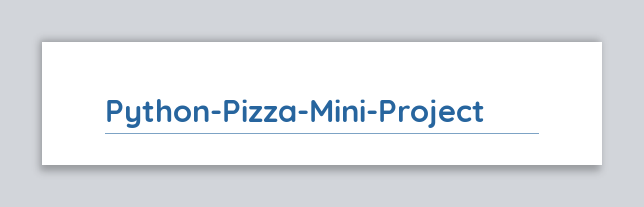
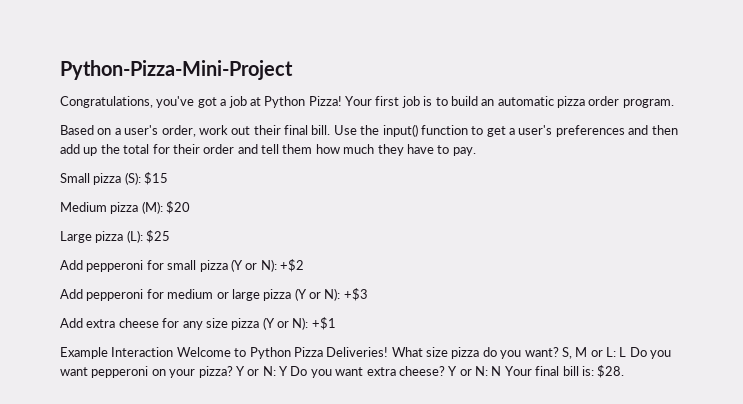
(485, 113) none -> [60,96,674,108] [60,124,678,137] [60,144,476,156] [60,172,169,185] [60,201,191,214] [60,230,171,243] [60,259,304,272] [60,288,368,301] [60,317,336,330] [60,347,672,359] [60,365,625,378] // Congratulations, you've got a job at Python Pizza! Your first job is to build an automatic pizza order program. // Based on a user's order, work out their final bill. Use the input() function to get a user's preferences and then add up the total for their order and tell them how much they have to pay. // Small pizza (S): $15 // Medium pizza (M): $20 // Large pizza (L): $25 // Add pepperoni for small pizza (Y or N): +$2 // Add pepperoni for medium or large pizza (Y or N): +$3 // Add extra cheese for any size pizza (Y or N): +$1 // Example Interaction Welcome to Python Pizza Deliveries! What size pizza do you want? S, M or L: L Do you want pepperoni on your pizza? Y or N: Y Do you want extra cheese? Y or N: N Your final bill is: $28.

